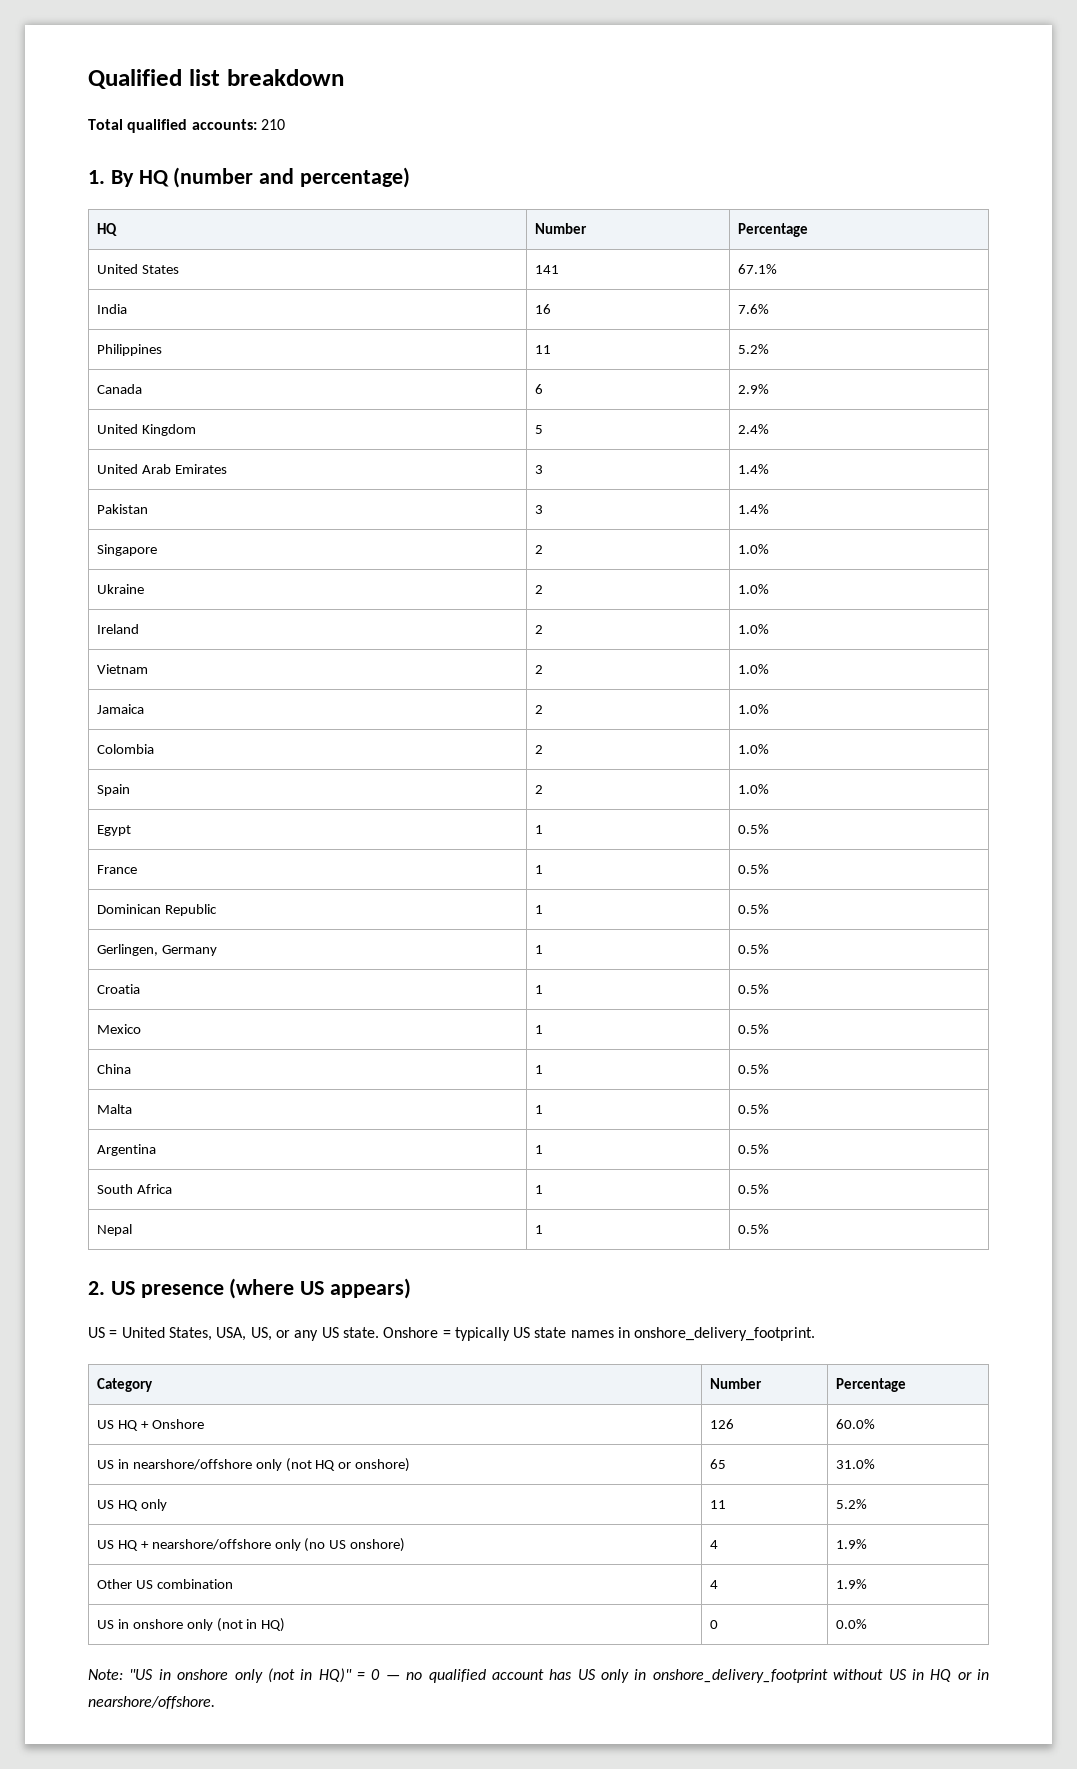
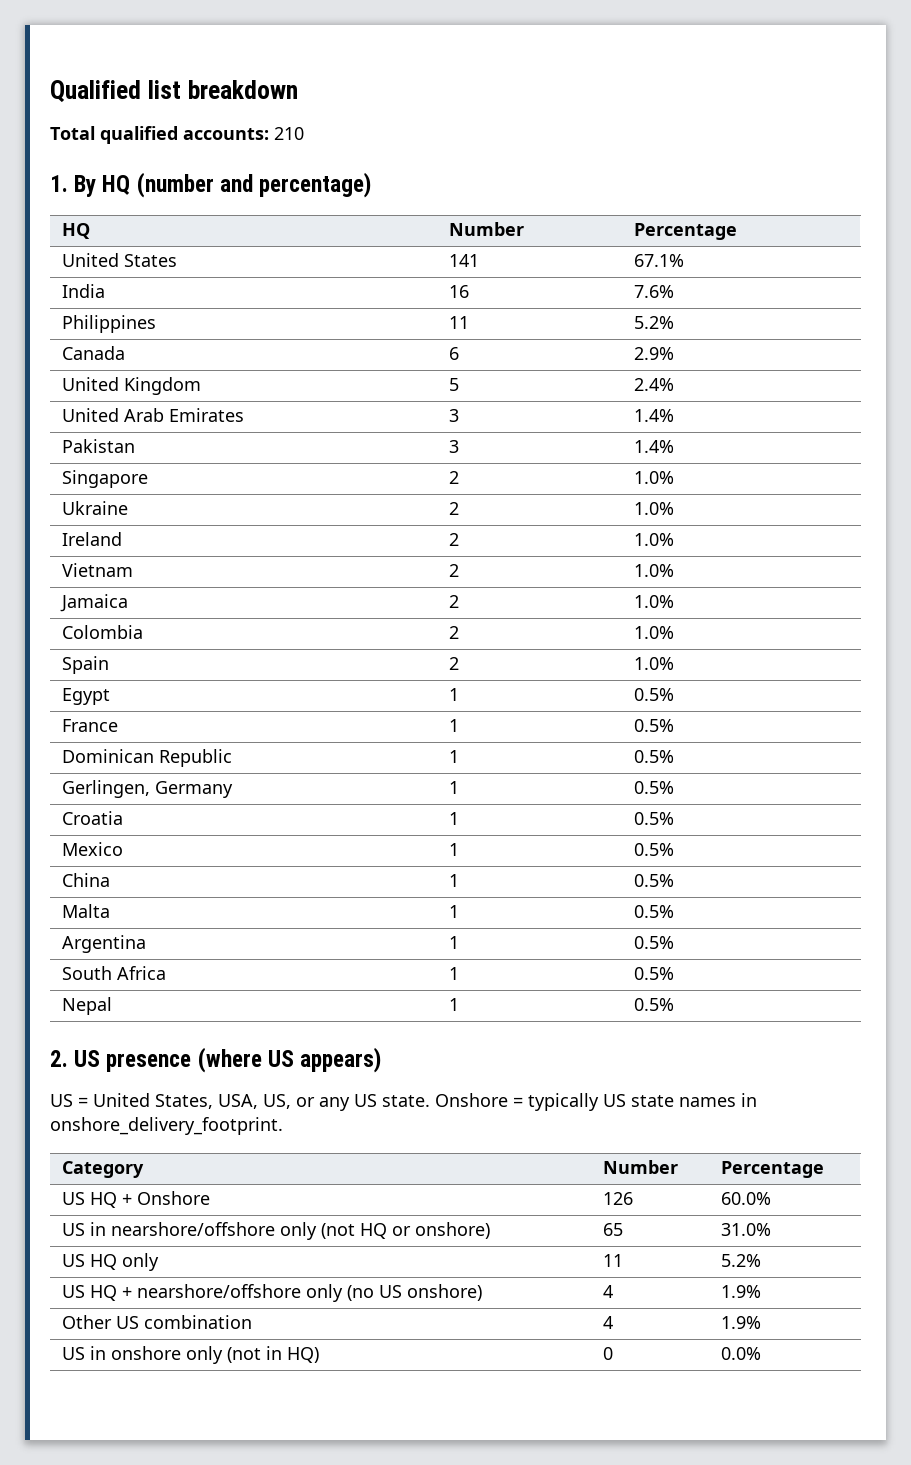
[88,1668,989,1683] [88,1696,215,1709] // Note: "US in onshore only (not in HQ)" = 0 — no qualified account has US only in onshore_delivery_footprint without US in HQ or in nearshore/offshore. -> (762, 1353) none

